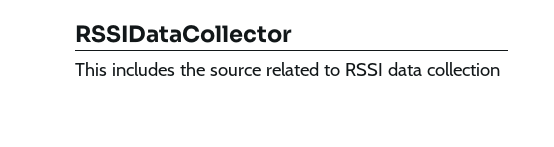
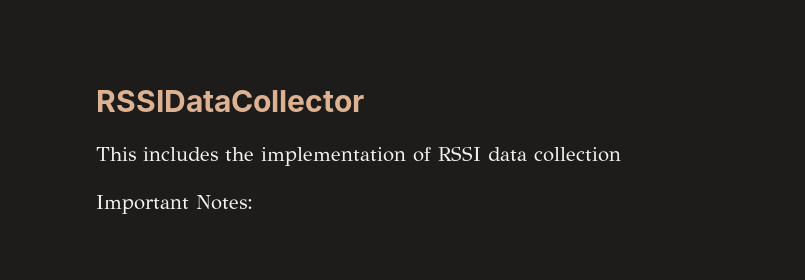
[209,62,340,76] source related to -> [261,147,431,166] implementation of
(500, 69) none -> [96,195,253,214] // Important Notes:

